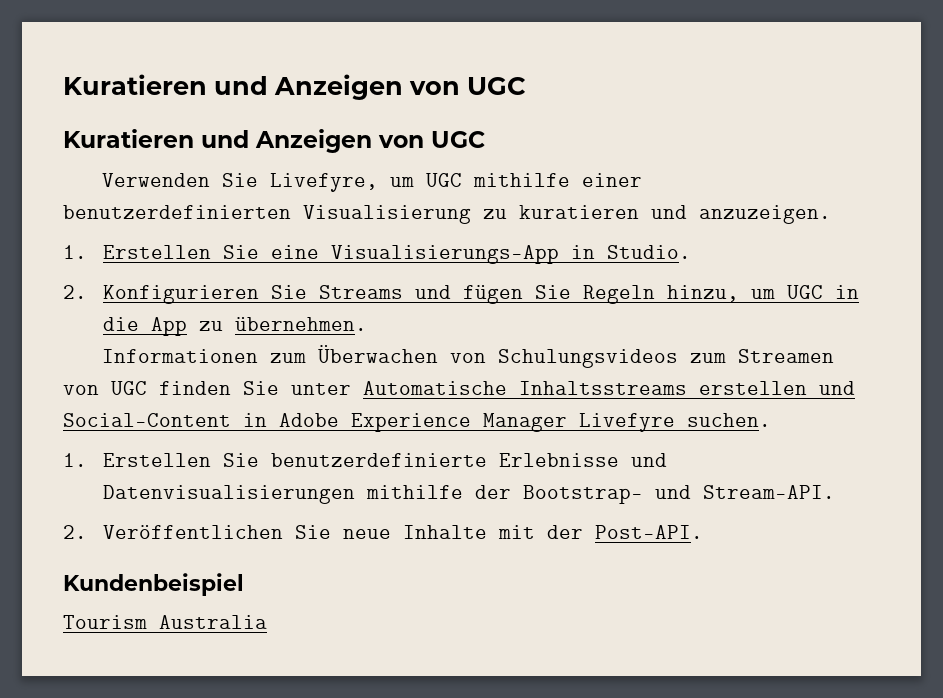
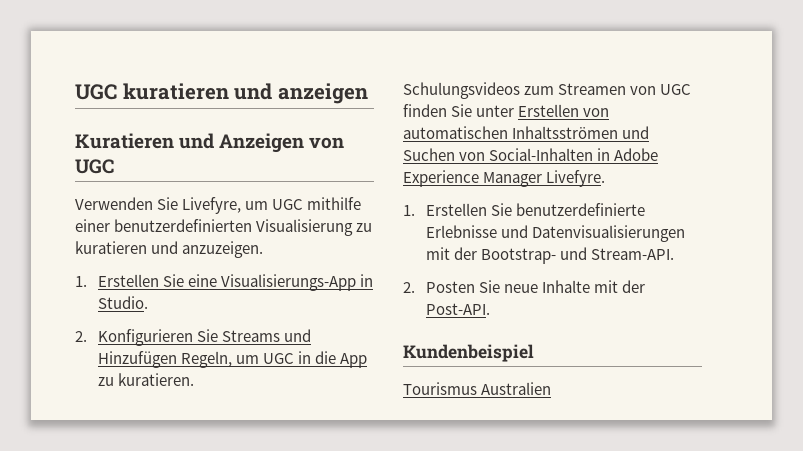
[63,74,526,100] Kuratieren und Anzeigen von UGC -> [75,83,368,104] UGC kuratieren und anzeigen
[463,285,740,304] fügen Sie Regeln hinzu, -> [97,351,232,368] Hinzufügen Regeln,
[235,317,368,331] [102,345,487,363] übernehmen. // Informationen zum Überwachen von -> [117,373,194,386] kuratieren. //
[363,381,855,395] [63,413,231,427] Automatische Inhaltsstreams erstellen und Social-Content -> [518,104,610,117] [403,126,650,139] [403,148,594,161] Erstellen von automatischen Inhaltsströmen und Suchen von Social-Inhalten
[579,413,771,432] Livefyre suchen. -> [546,170,606,187] Livefyre.
[366,485,464,499] mithilfe -> [425,247,450,260] mit
[103,525,284,539] Veröffentlichen -> [425,281,475,293] Posten
[63,615,267,629] Tourism Australia -> [403,382,552,395] Tourismus Australien

